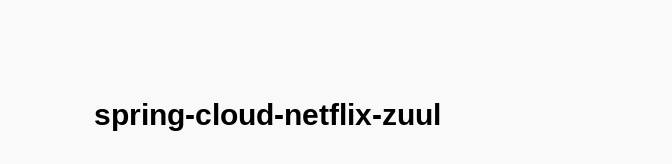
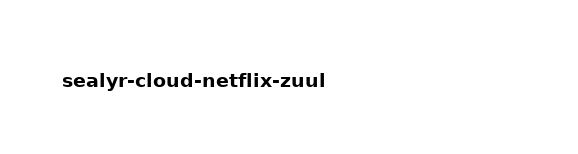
[94,103,441,131] spring-cloud-netflix-zuul -> [62,73,326,91] sealyr-cloud-netflix-zuul

